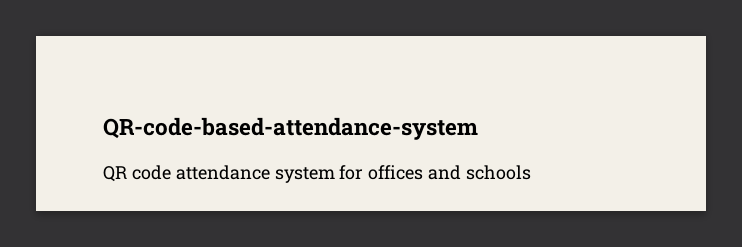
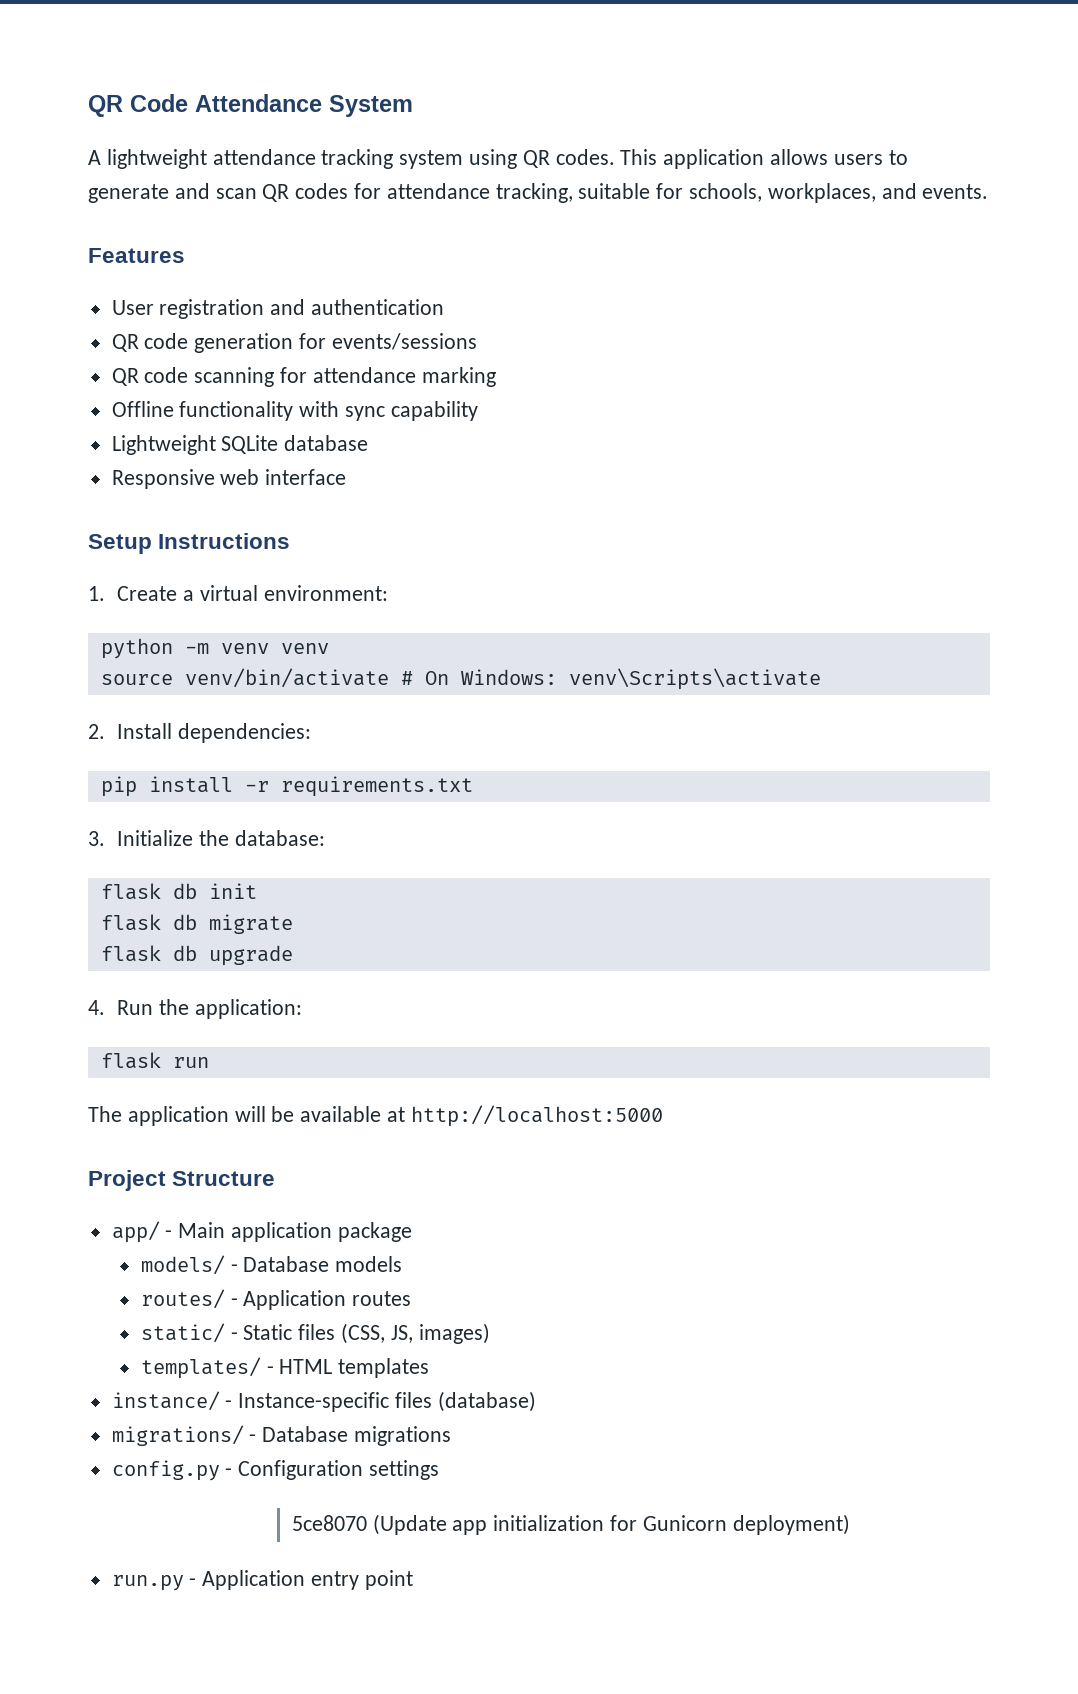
[103,117,478,140] [103,165,532,183] QR-code-based-attendance-system // QR code attendance system for offices and schools -> [88,94,413,117] [88,149,908,169] [88,183,989,203] [88,248,185,263] [111,299,445,319] [111,333,477,353] [111,367,496,387] [111,401,478,421] [111,435,369,455] [111,469,347,489] [88,533,291,554] [88,585,388,601] [100,638,329,659] [100,668,821,690] [88,723,311,743] [100,776,473,797] [88,830,325,846] [100,883,257,900] [100,914,293,934] [100,945,293,966] [88,999,302,1019] [100,1052,209,1069] [88,1105,663,1127] [88,1170,276,1191] [111,1221,412,1243] [140,1255,403,1275] [140,1289,412,1310] [140,1323,490,1344] [140,1357,430,1379] [111,1391,536,1412] [111,1425,452,1446] [111,1460,440,1481] [291,1514,850,1535] [111,1570,413,1591] QR Code Attendance System // A lightweight attendance tracking system using QR codes. This application allows users to generate and scan QR codes for attendance tracking, suitable for schools, workplaces, and events. // Features // User registration and authentication // QR code generation for events/sessions // QR code scanning for attendance marking // Offline functionality with sync capability // Lightweight SQLite database // Responsive web interface // Setup Instructions // 1. Create a virtual environment: // python -m venv venv // source venv/bin/activate # On Windows: venv\Scripts\activate // 2. Install dependencies: // pip install -r requirements.txt // 3. Initialize the database: // flask db init // flask db migrate // flask db upgrade // 4. Run the application: // flask run // The application will be available at http://localhost:5000 // Project Structure // app/ - Main application package // models/ - Database models // routes/ - Application routes // static/ - Static files (CSS, JS, images) // templates/ - HTML templates // instance/ - Instance-specific files (database) // migrations/ - Database migrations // config.py - Configuration settings // 5ce8070 (Update app initialization for Gunicorn deployment) // run.py - Application entry point

